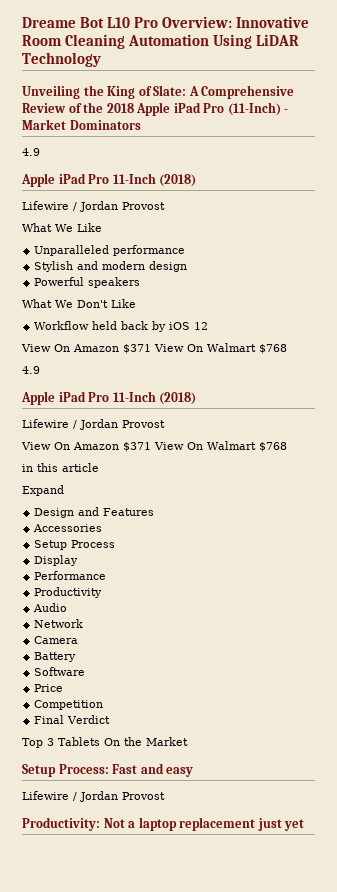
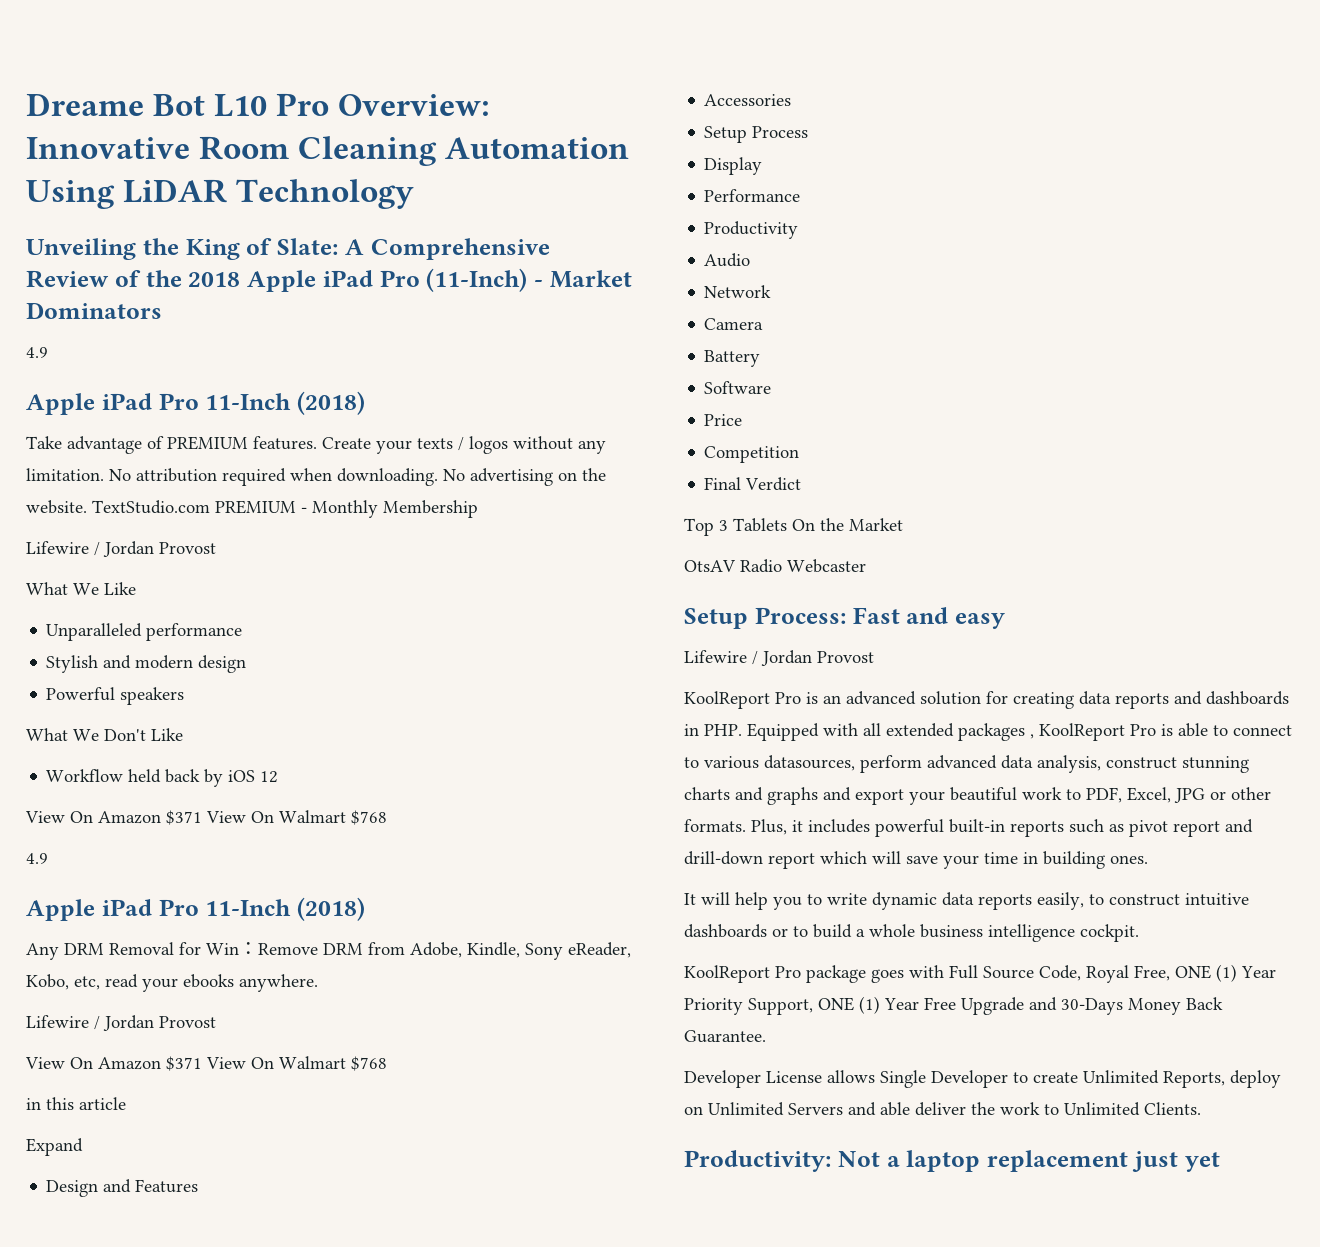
(197, 180) none -> [26,436,606,454] [26,468,606,486] [26,500,478,518] // Take advantage of PREMIUM features. Create your texts / logos without any limitation. No attribution required when downloading. No advertising on the website. TextStudio.com PREMIUM - Monthly Membership
(197, 398) none -> [26,942,631,960] [26,974,318,992] // Any DRM Removal for Win：Remove DRM from Adobe, Kindle, Sony eReader, Kobo, etc, read your ebooks anywhere.
(188, 741) none -> [684,559,866,573] // OtsAV Radio Webcaster
(165, 796) none -> [684,691,1289,709] [684,723,1292,741] [684,755,1249,773] [684,787,1271,805] [684,819,1253,837] [684,851,1148,869] [684,892,1249,910] [684,924,1139,942] [684,964,1276,983] [684,996,1223,1015] [684,1030,766,1043] [684,1070,1281,1088] [684,1102,1201,1116] // KoolReport Pro is an advanced solution for creating data reports and dashboards in PHP. Equipped with all extended packages , KoolReport Pro is able to connect to various datasources, perform advanced data analysis, construct stunning charts and graphs and export your beautiful work to PDF, Excel, JPG or other formats. Plus, it includes powerful built-in reports such as pivot report and drill-down report which will save your time in building ones. // It will help you to write dynamic data reports easily, to construct intuitive dashboards or to build a whole business intelligence cockpit. // KoolReport Pro package goes with Full Source Code, Royal Free, ONE (1) Year Priority Support, ONE (1) Year Free Upgrade and 30-Days Money Back Guarantee. // Developer License allows Single Developer to create Unlimited Reports, deploy on Unlimited Servers and able deliver the work to Unlimited Clients.

